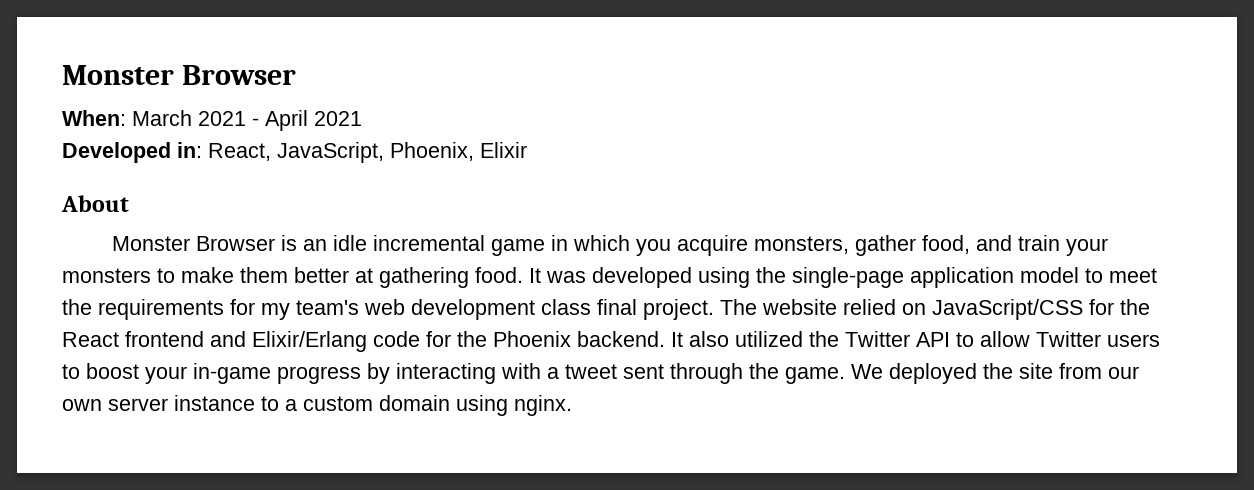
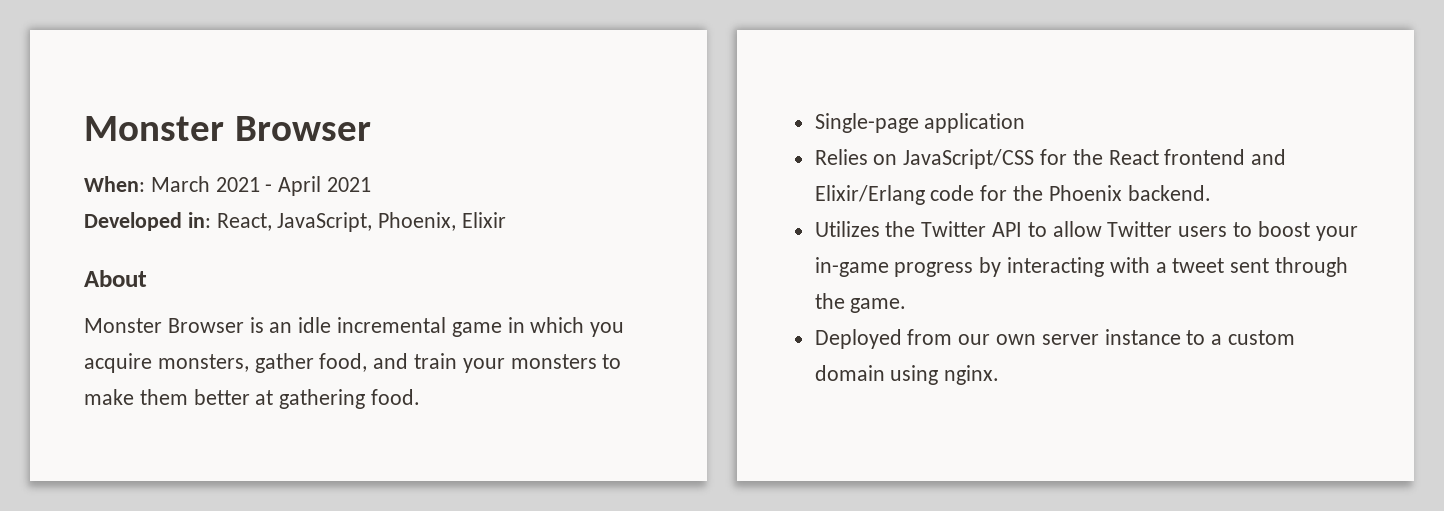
[529,267,1157,288] [62,299,896,320] It was developed using the single-page application model to meet the requirements for my team's web development class final project. The website relied -> [814,113,1026,133] [814,149,868,165] // Single-page application // Relies
[671,331,803,347] It also utilized -> [814,221,880,237] // Utilizes
[851,363,1053,384] We deployed the site -> [814,329,902,349] // Deployed

